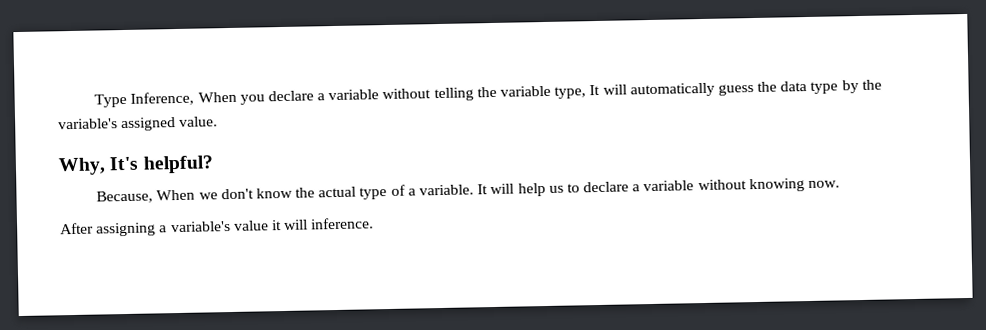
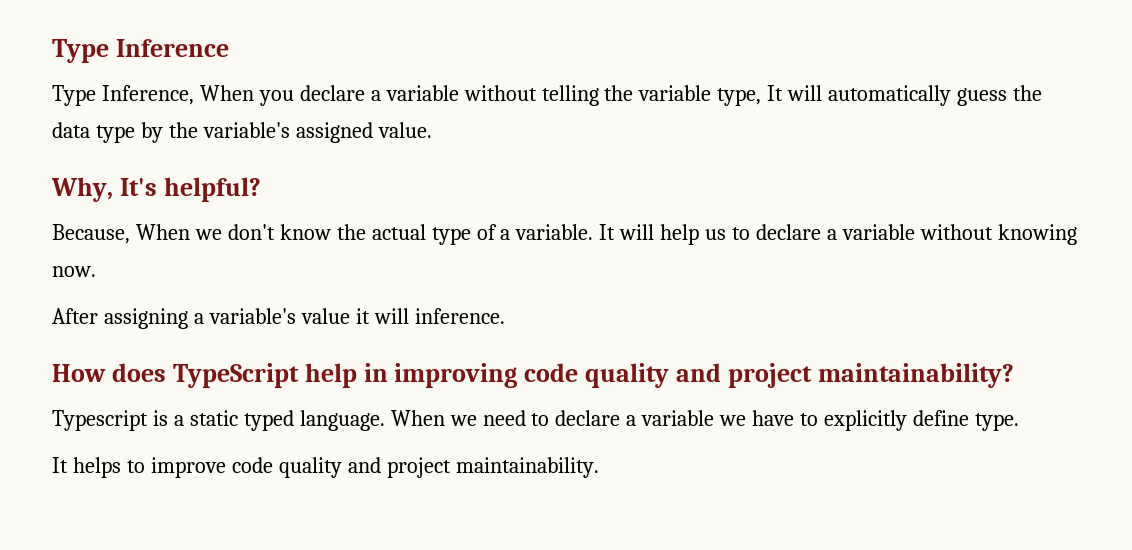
[94,93,128,108] Type -> [52,39,229,63] [52,85,96,106] Type Inference // Type
(375, 223) none -> [52,363,1014,388] [52,410,1019,431] [52,457,599,478] // How does TypeScript help in improving code quality and project maintainability? // Typescript is a static typed language. When we need to declare a variable we have to explicitly define type. // It helps to improve code quality and project maintainability.

